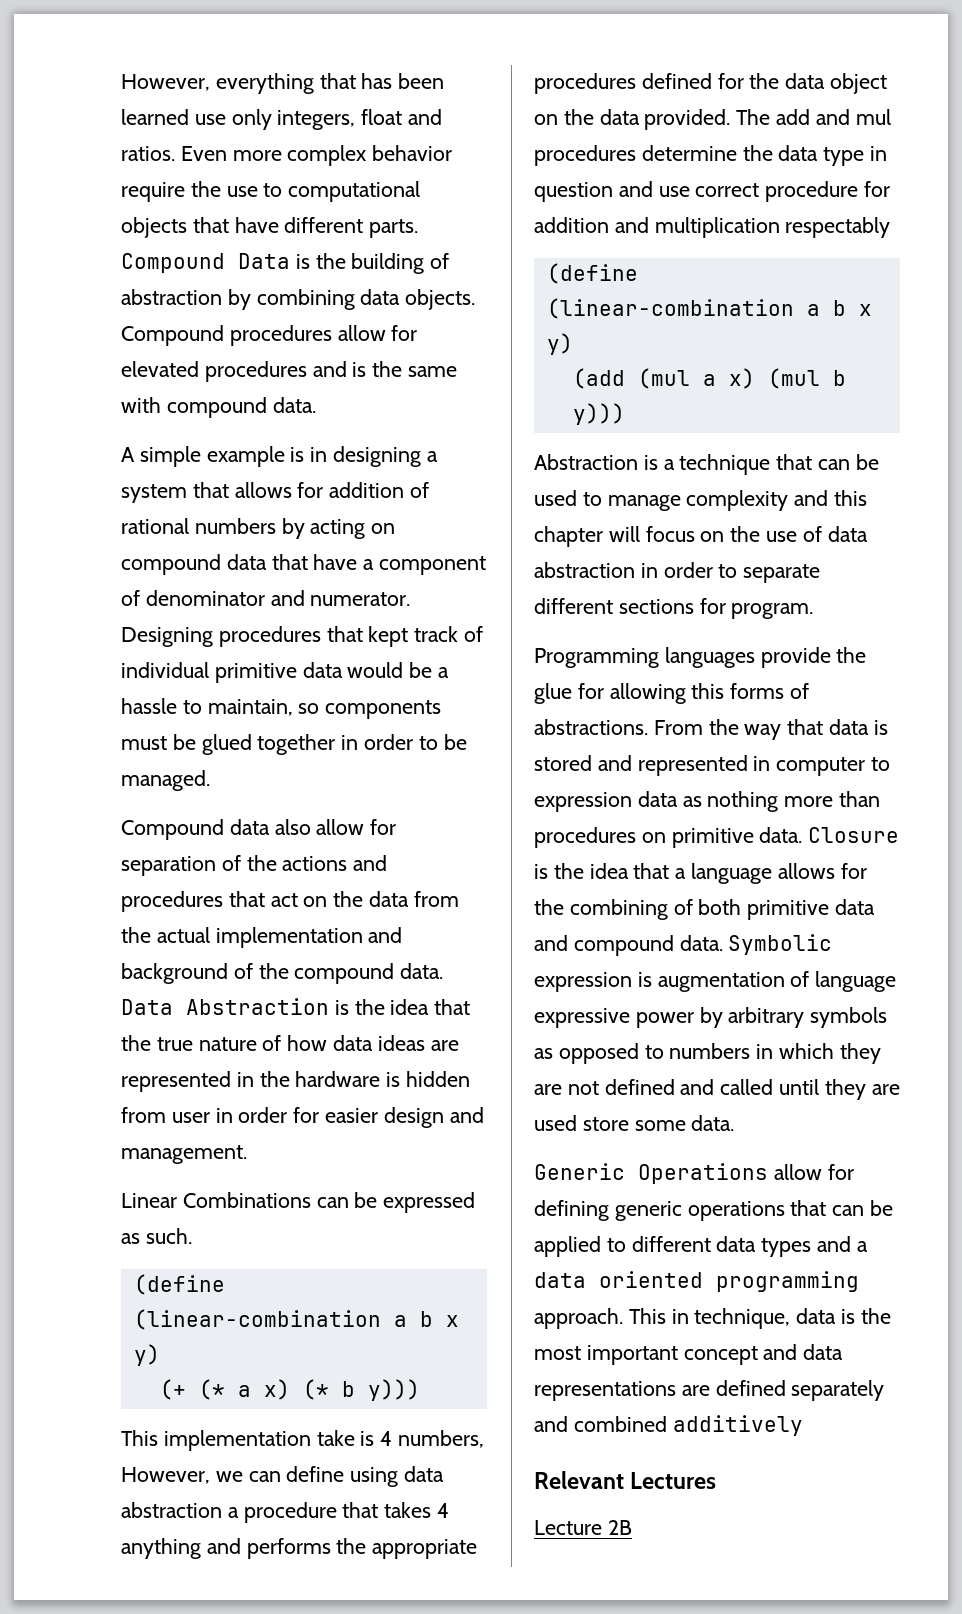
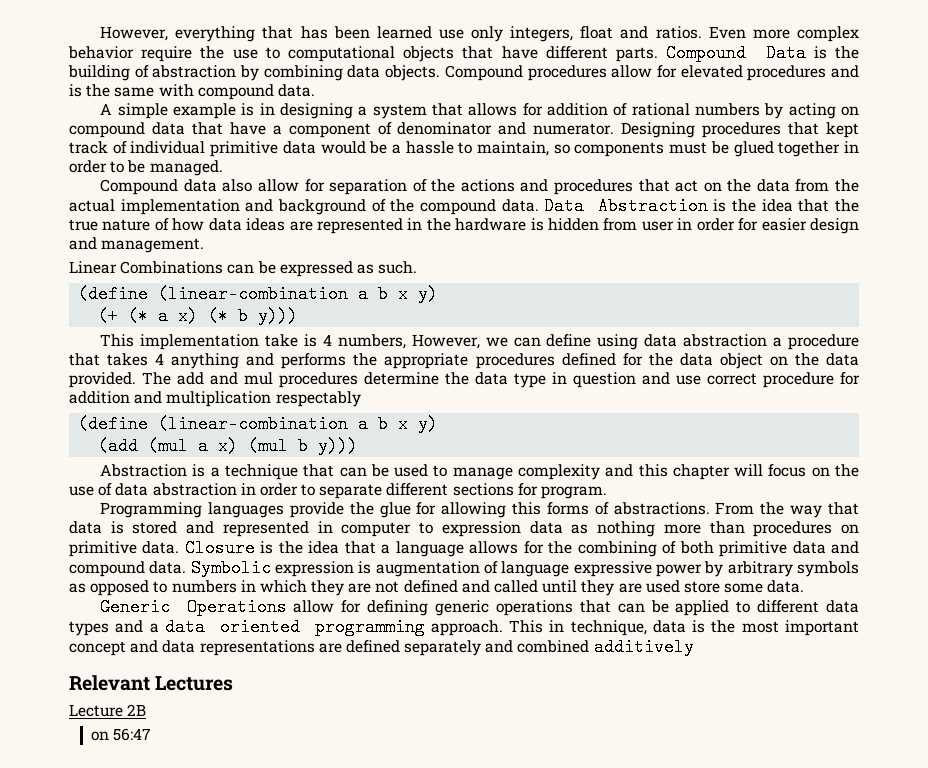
(632, 1527) none -> [91,728,152,741] // on 56:47

